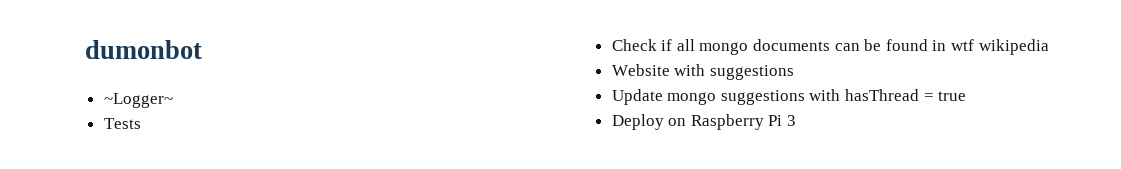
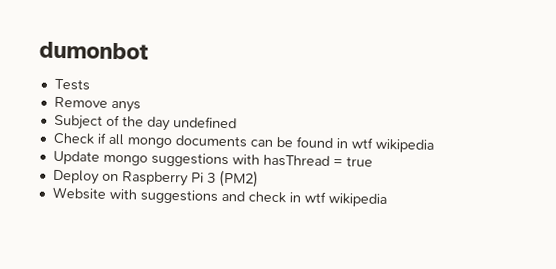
[103,93,173,108] [103,118,141,129] ~Logger~ // Tests -> [53,78,90,91] [53,96,141,113] [53,114,237,132] Tests // Remove anys // Subject of the day undefined
[611,64,794,80] // Website with suggestions -> (434, 145) none
(797, 120) none -> [218,169,259,188] [51,186,387,208] (PM2) // Website with suggestions and check in wtf wikipedia

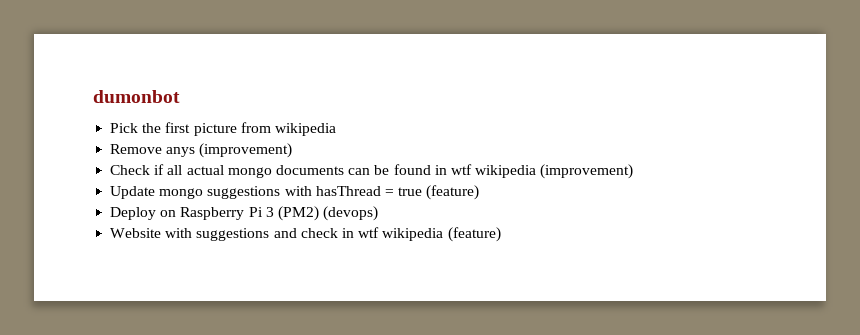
[53,78,90,91] [53,96,141,113] [53,114,237,132] Tests // Remove anys // Subject of the day undefined -> [110,122,336,136] [110,143,293,158] Pick the first picture from wikipedia // Remove anys (improvement)
(124, 139) none -> [186,165,224,175] actual
(434, 145) none -> [540,164,634,179] (improvement)
(373, 161) none -> [426,185,480,200] (feature)
(259, 178) none -> [323,206,379,221] (devops)
(387, 200) none -> [447,227,501,242] (feature)

